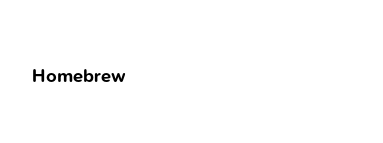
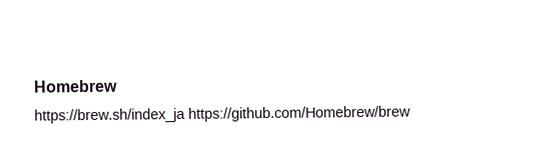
(126, 76) none -> [34,105,411,124] // https://brew.sh/index_ja https://github.com/Homebrew/brew

